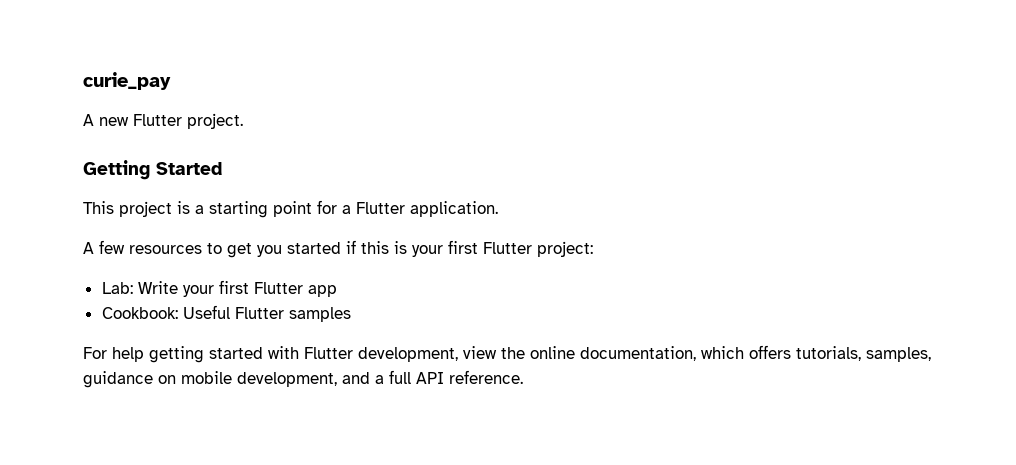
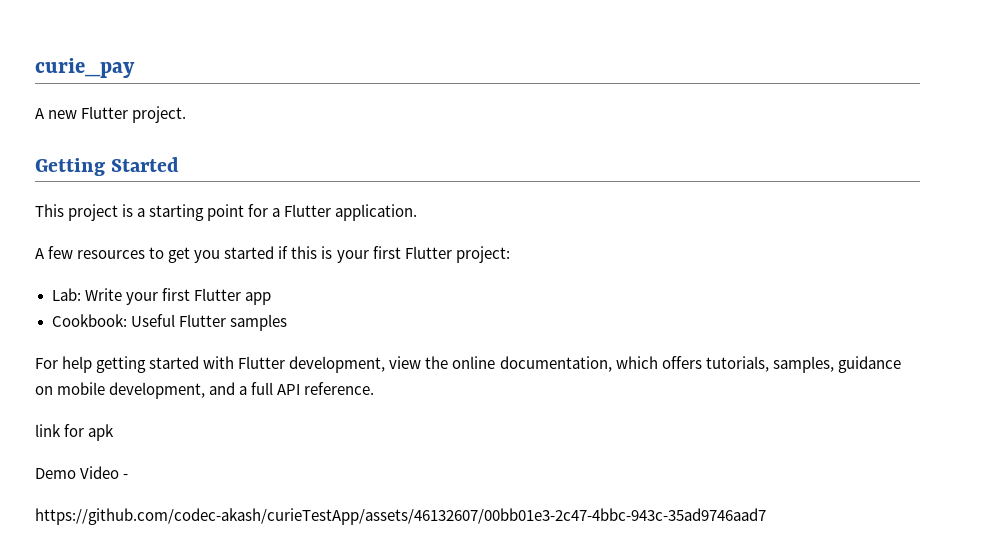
(523, 377) none -> [35,424,115,441] [35,466,129,479] [35,508,766,525] // link for apk // Demo Video - // https://github.com/codec-akash/curieTestApp/assets/46132607/00bb01e3-2c47-4bbc-943c-35ad9746aad7

